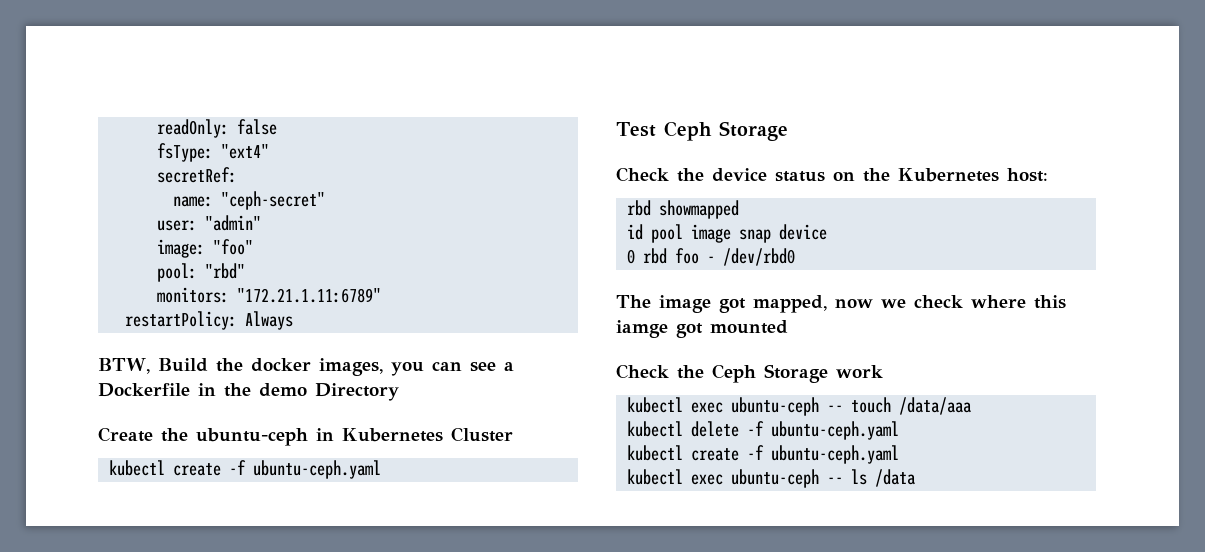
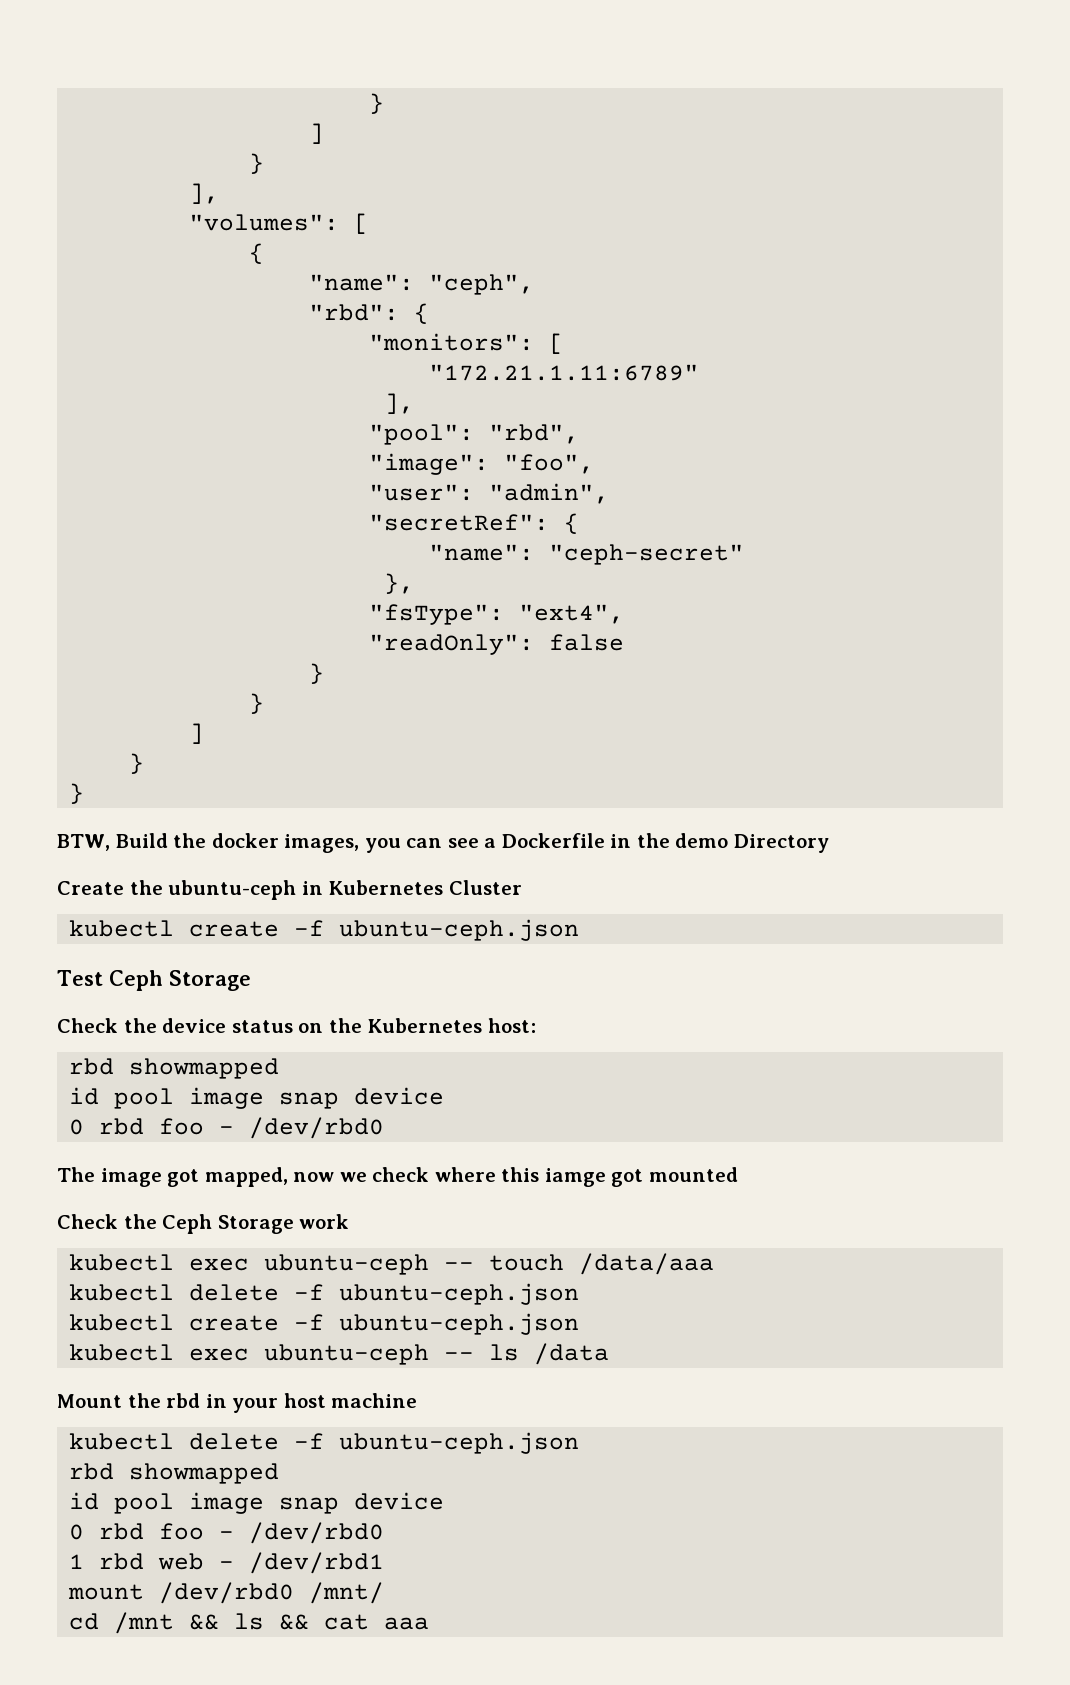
[157,119,278,138] [157,143,270,162] [157,167,238,183] [173,191,326,210] [157,215,262,231] [157,239,254,258] [157,263,246,282] [157,287,382,303] [125,311,294,330] readOnly: false // fsType: "ext4" // secretRef: // name: "ceph-secret" // user: "admin" // image: "foo" // pool: "rbd" // monitors: "172.21.1.11:6789" // restartPolicy: Always -> [369,93,385,114] [309,123,325,144] [249,153,265,174] [189,183,220,204] [189,213,370,234] [249,243,265,264] [309,274,535,295] [309,303,430,324] [369,333,565,354] [429,364,700,381] [384,393,415,414] [369,424,580,445] [369,453,595,475] [369,483,610,504] [369,513,580,534] [429,544,745,565] [384,573,415,594] [369,604,625,625] [369,634,625,655] [309,663,325,684] [249,693,265,714] [189,723,205,744] [129,753,145,774] [69,783,85,804] } // ] // } // ], // "volumes": [ // { // "name": "ceph", // "rbd": { // "monitors": [ // "172.21.1.11:6789" // ], // "pool": "rbd", // "image": "foo", // "user": "admin", // "secretRef": { // "name": "ceph-secret" // }, // "fsType": "ext4", // "readOnly": false // } // } // ] // } // }
[253,460,382,479] ubuntu-ceph.yaml -> [339,919,580,941] ubuntu-ceph.json
[771,421,900,440] [627,445,900,464] ubuntu-ceph.yaml // kubectl create -f ubuntu-ceph.yaml -> [339,1283,580,1305] [69,1313,580,1335] ubuntu-ceph.json // kubectl create -f ubuntu-ceph.json
(916, 478) none -> [57,1393,418,1413] [69,1432,580,1454] [69,1463,280,1484] [69,1492,445,1514] [69,1522,385,1544] [69,1552,385,1574] [68,1582,385,1604] [69,1612,430,1634] // Mount the rbd in your host machine // kubectl delete -f ubuntu-ceph.json // rbd showmapped // id pool image snap device // 0 rbd foo - /dev/rbd0 // 1 rbd web - /dev/rbd1 // mount /dev/rbd0 /mnt/ // cd /mnt && ls && cat aaa

